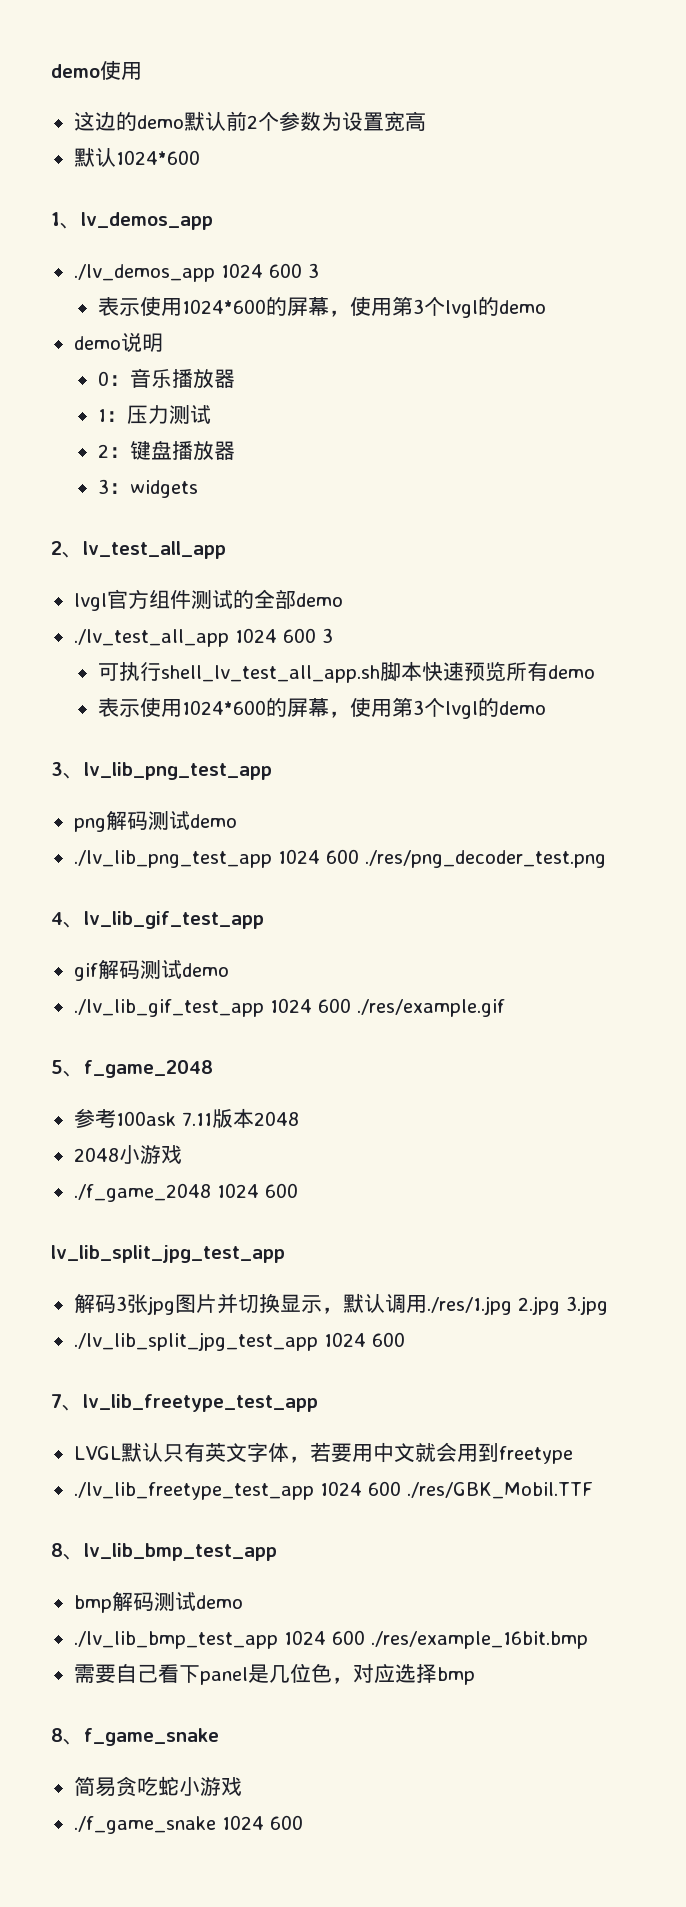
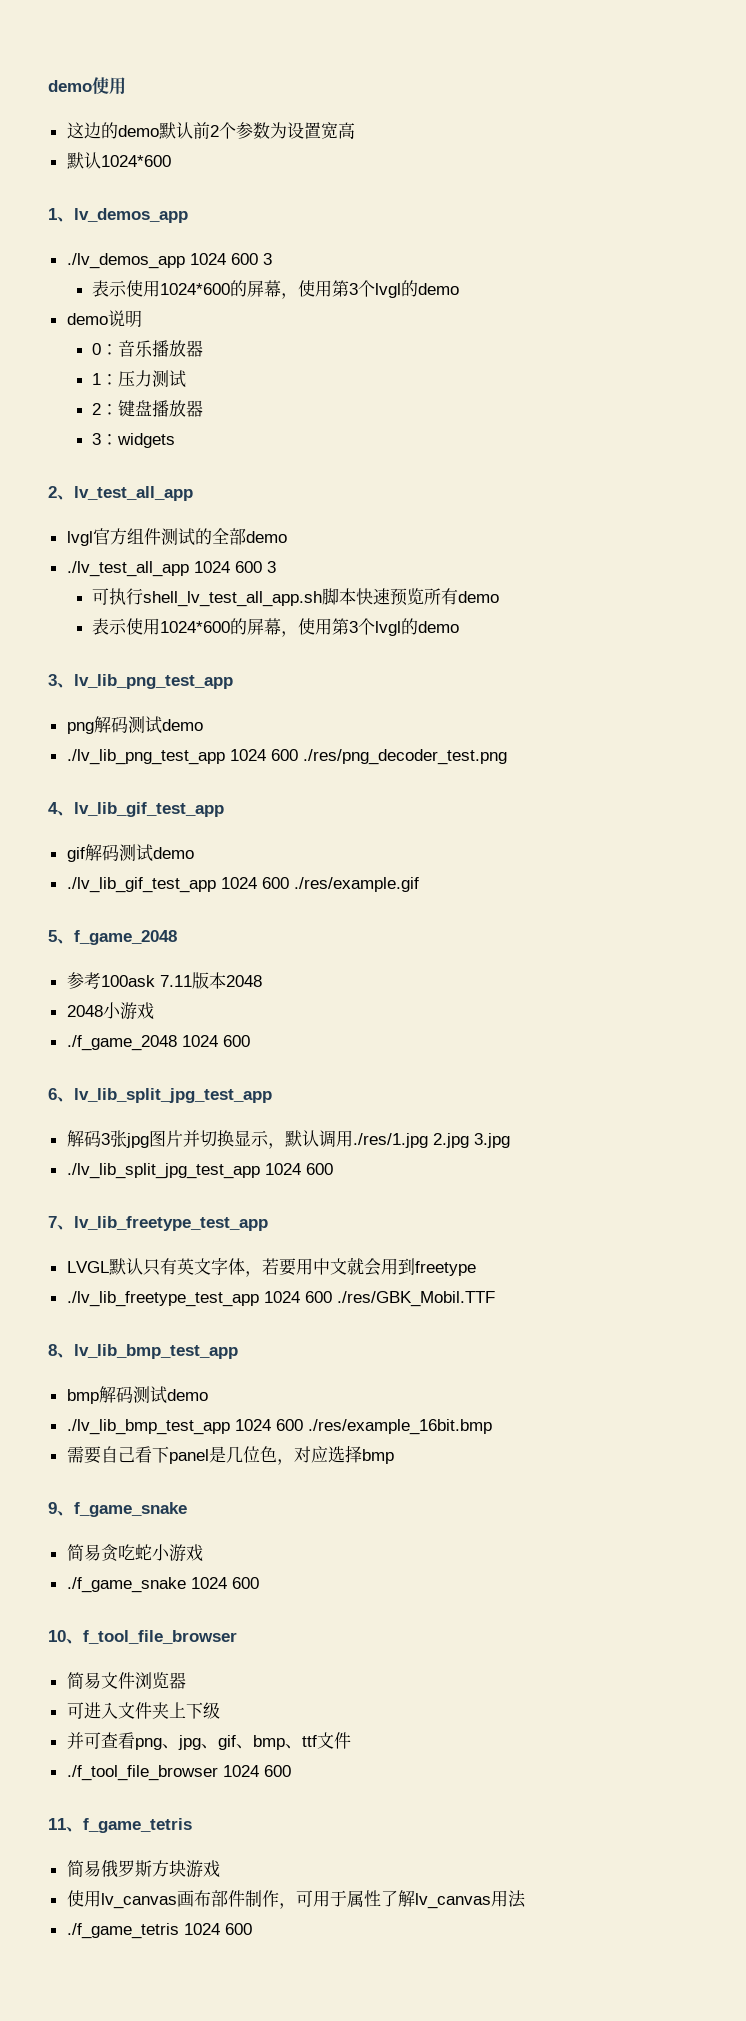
(298, 1190) none -> [48,1088,74,1102] 6、
[51,1728,63,1742] 8 -> [48,1502,57,1514] 9
(303, 1822) none -> [48,1630,237,1644] [66,1672,186,1689] [66,1702,220,1719] [66,1732,351,1750] [66,1765,291,1781] [48,1818,192,1833] [66,1860,220,1878] [66,1890,526,1909] [66,1923,252,1939] // 10、f_tool_file_browser // 简易文件浏览器 // 可进入文件夹上下级 // 并可查看png、jpg、gif、bmp、ttf文件 // ./f_tool_file_browser 1024 600 // 11、f_game_tetris // 简易俄罗斯方块游戏 // 使用lv_canvas画布部件制作，可用于属性了解lv_canvas用法 // ./f_game_tetris 1024 600

